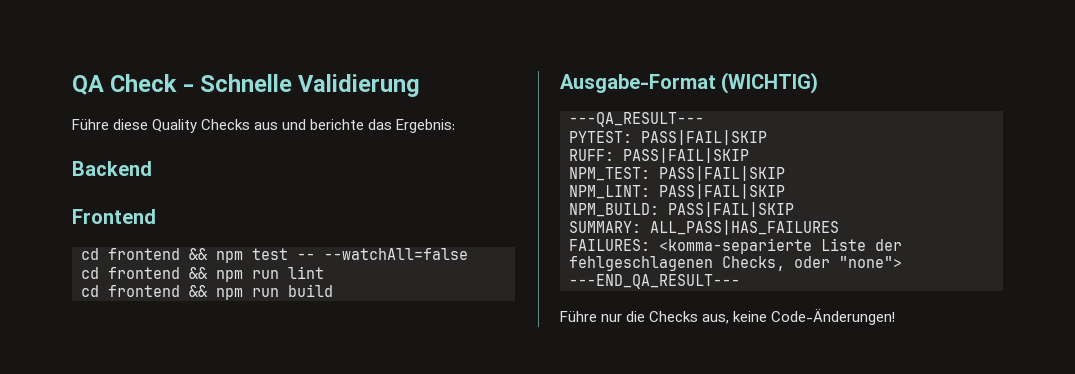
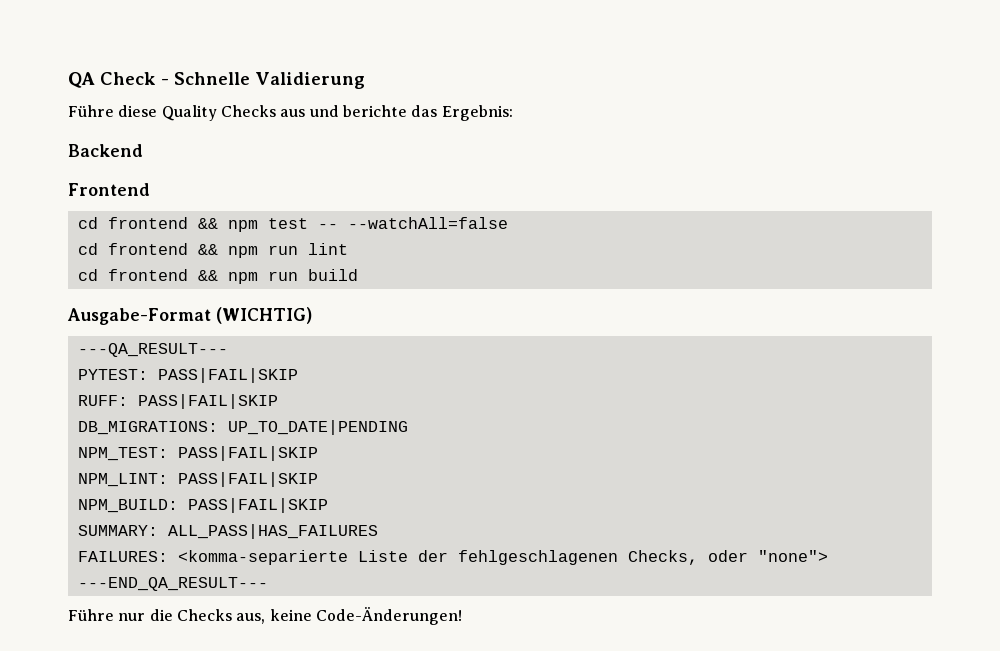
(749, 155) none -> [77,420,408,435] // DB_MIGRATIONS: UP_TO_DATE|PENDING

